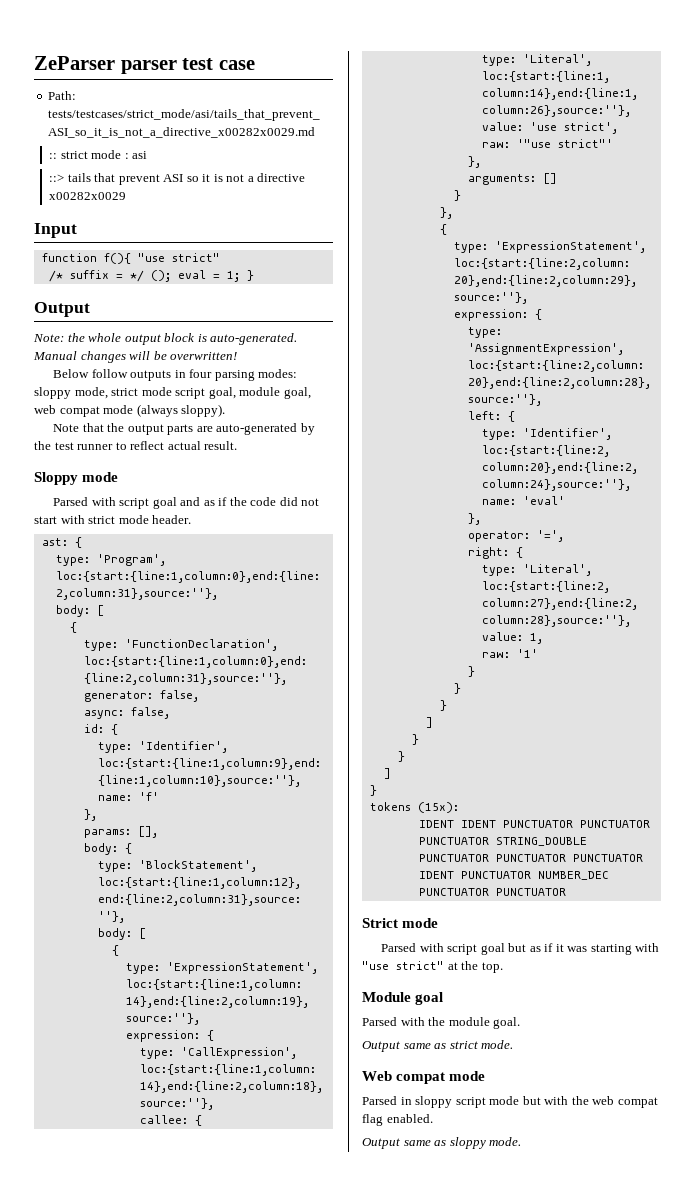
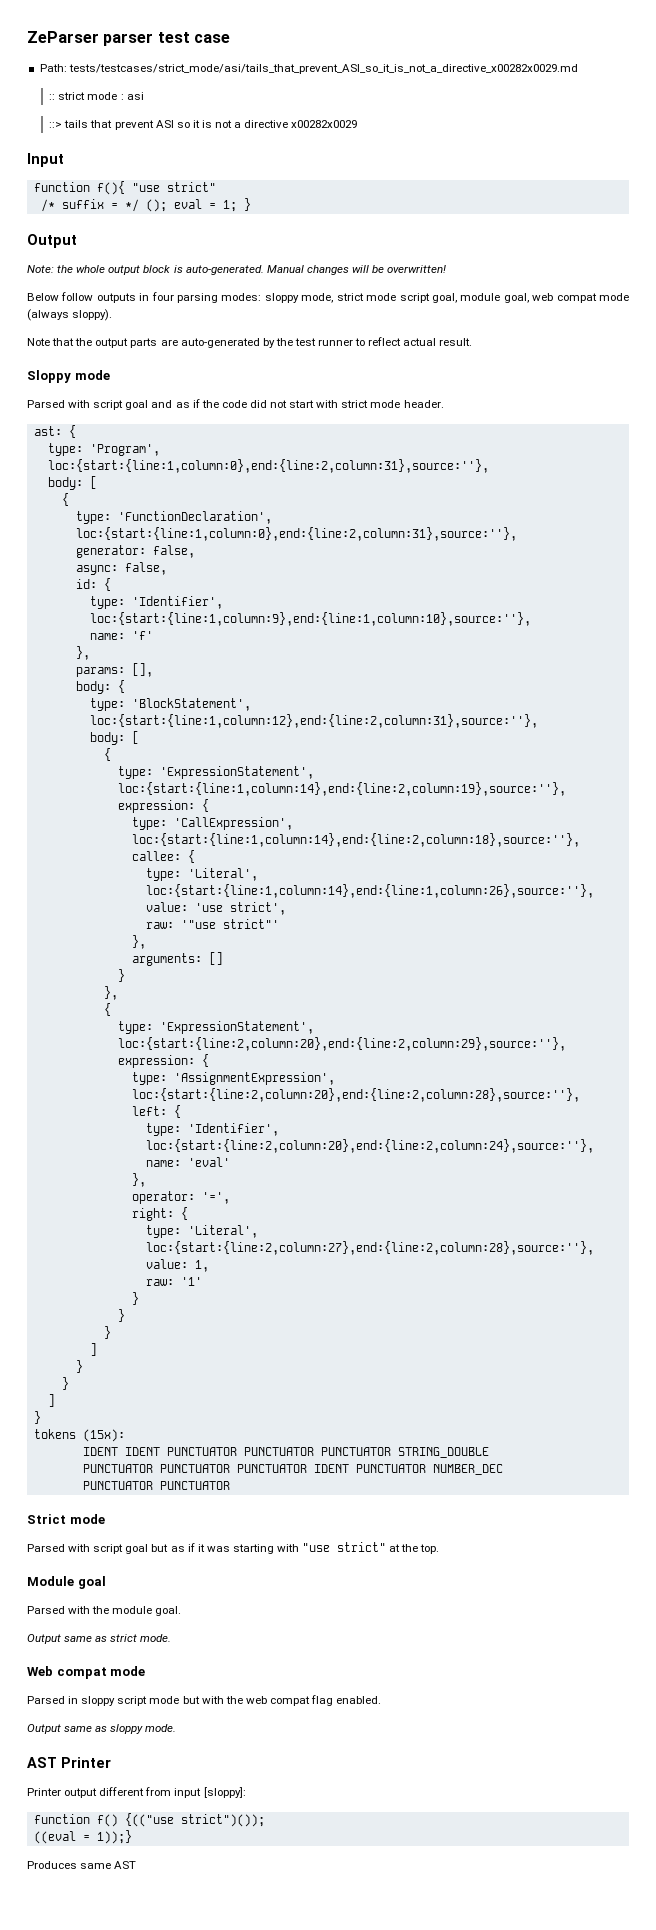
(522, 1141) none -> [27,1757,111,1768] [27,1787,246,1798] [33,1813,265,1827] [33,1830,132,1844] [27,1861,137,1869] // AST Printer // Printer output different from input [sloppy]: // function f() {(("use strict")()); // ((eval = 1));} // Produces same AST

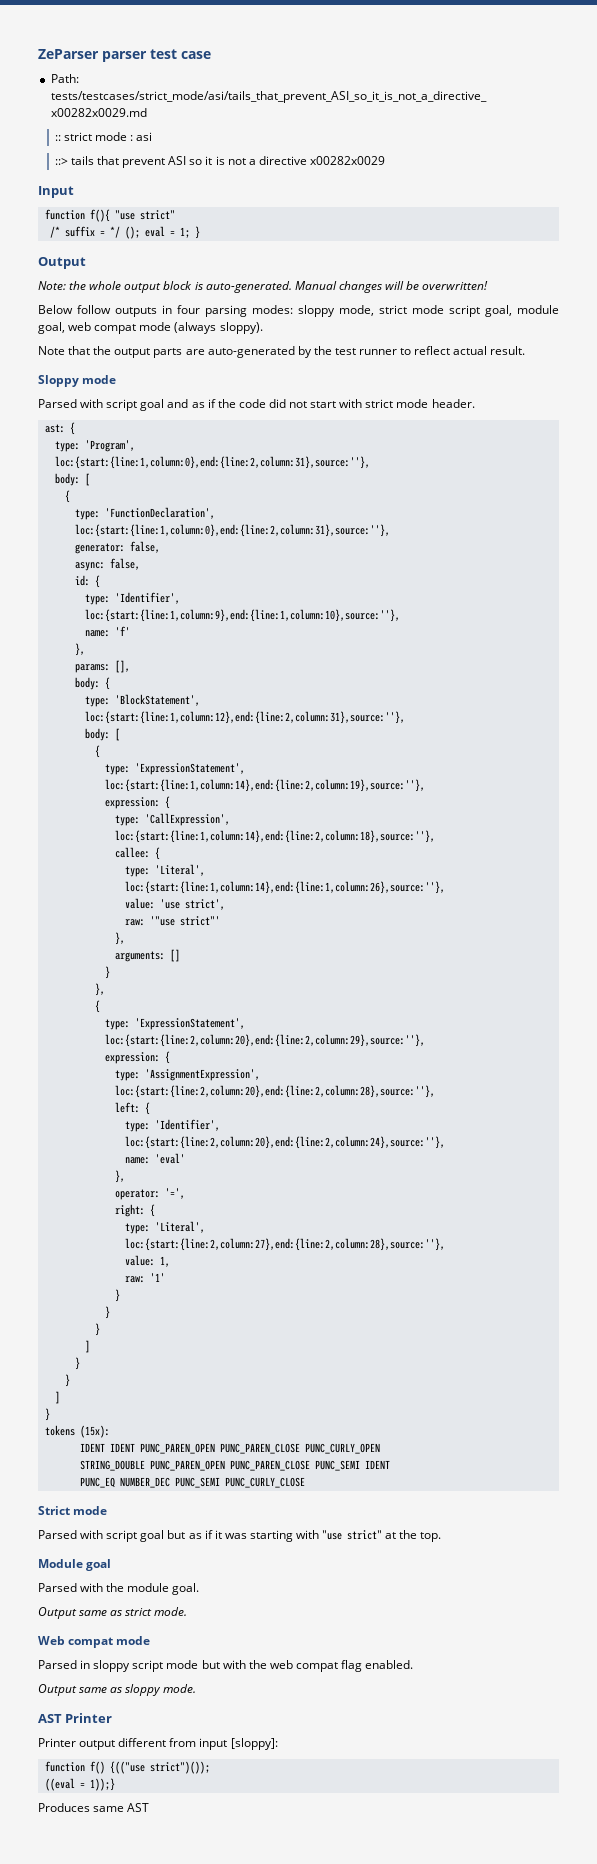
[166,1447,489,1458] [82,1464,426,1473] PUNCTUATOR PUNCTUATOR PUNCTUATOR STRING_DOUBLE // PUNCTUATOR PUNCTUATOR PUNCTUATOR IDENT PUNCTUATOR -> [139,1443,380,1454] [79,1460,390,1471] [79,1477,115,1488] PUNC_PAREN_OPEN PUNC_PAREN_CLOSE PUNC_CURLY_OPEN // STRING_DOUBLE PUNC_PAREN_OPEN PUNC_PAREN_CLOSE PUNC_SEMI IDENT // PUNC_EQ
[82,1481,230,1490] // PUNCTUATOR PUNCTUATOR -> [174,1477,305,1488] PUNC_SEMI PUNC_CURLY_CLOSE

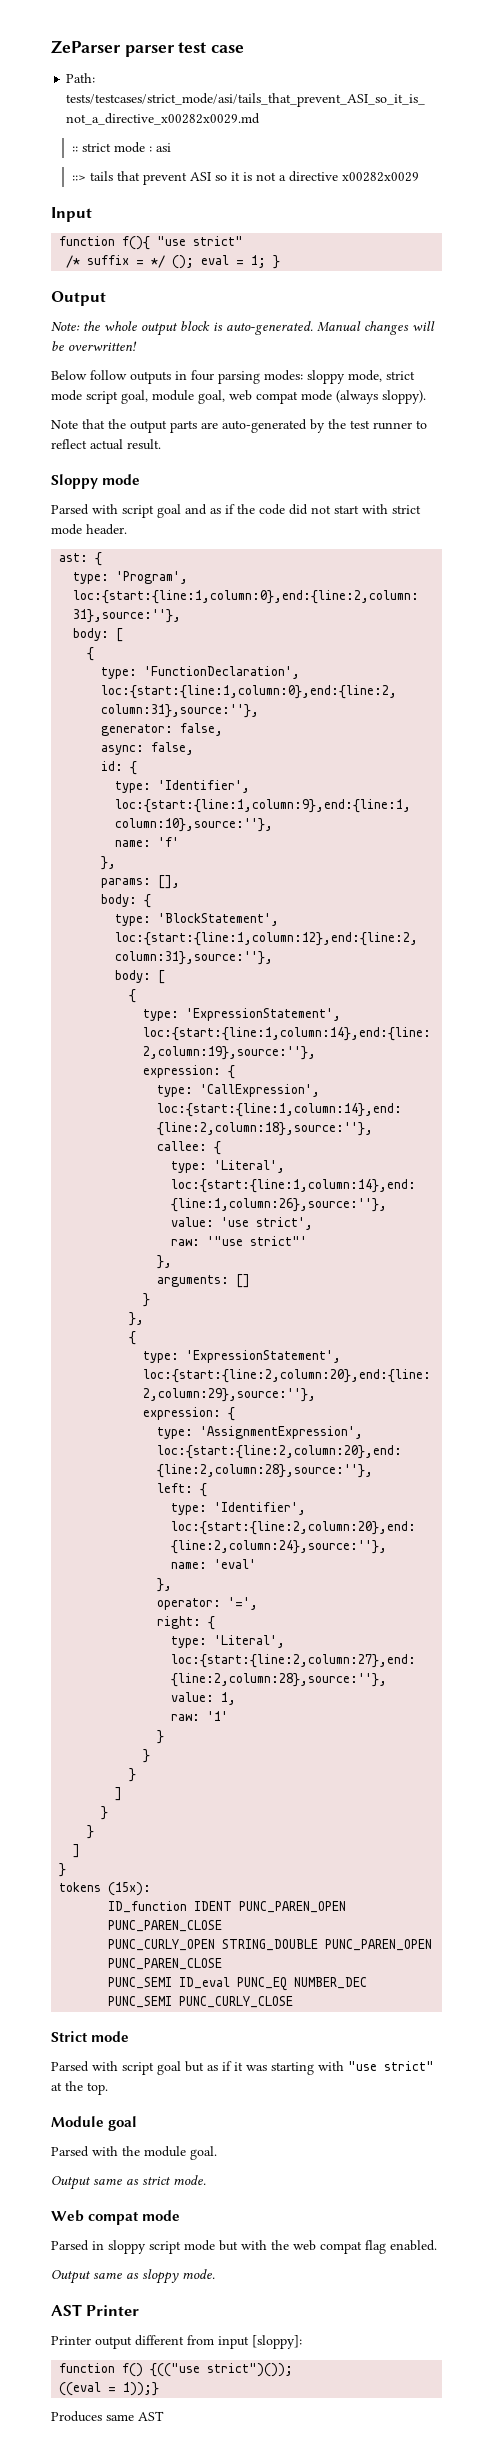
[79,1443,105,1452] IDENT -> [108,1901,188,1913] ID_function
(300, 1448) none -> (223, 1926) //
(380, 1448) // -> (216, 1945) none
[314,1460,390,1471] PUNC_SEMI IDENT // -> [108,1977,231,1989] // PUNC_SEMI ID_eval

